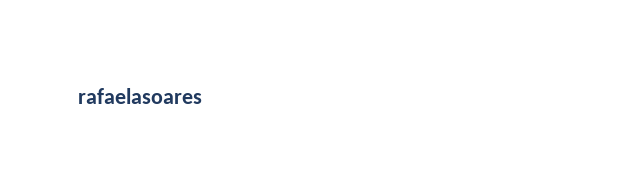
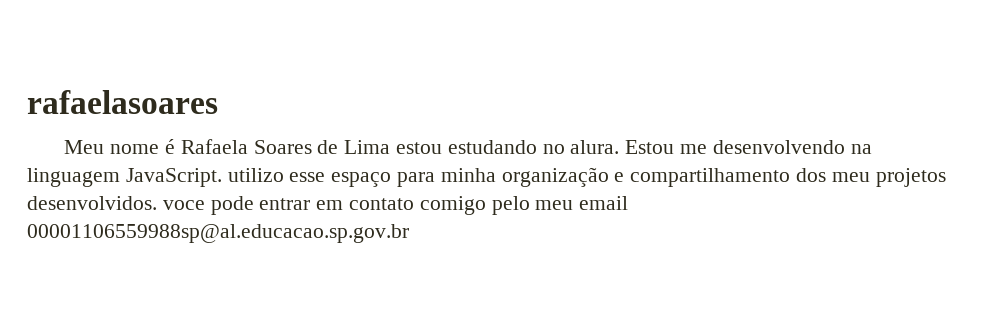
(202, 96) none -> [64,139,872,154] [27,167,946,187] [27,196,629,215] [27,224,409,243] // Meu nome é Rafaela Soares de Lima estou estudando no alura. Estou me desenvolvendo na linguagem JavaScript. utilizo esse espaço para minha organização e compartilhamento dos meu projetos desenvolvidos. voce pode entrar em contato comigo pelo meu email 00001106559988sp@al.educacao.sp.gov.br

